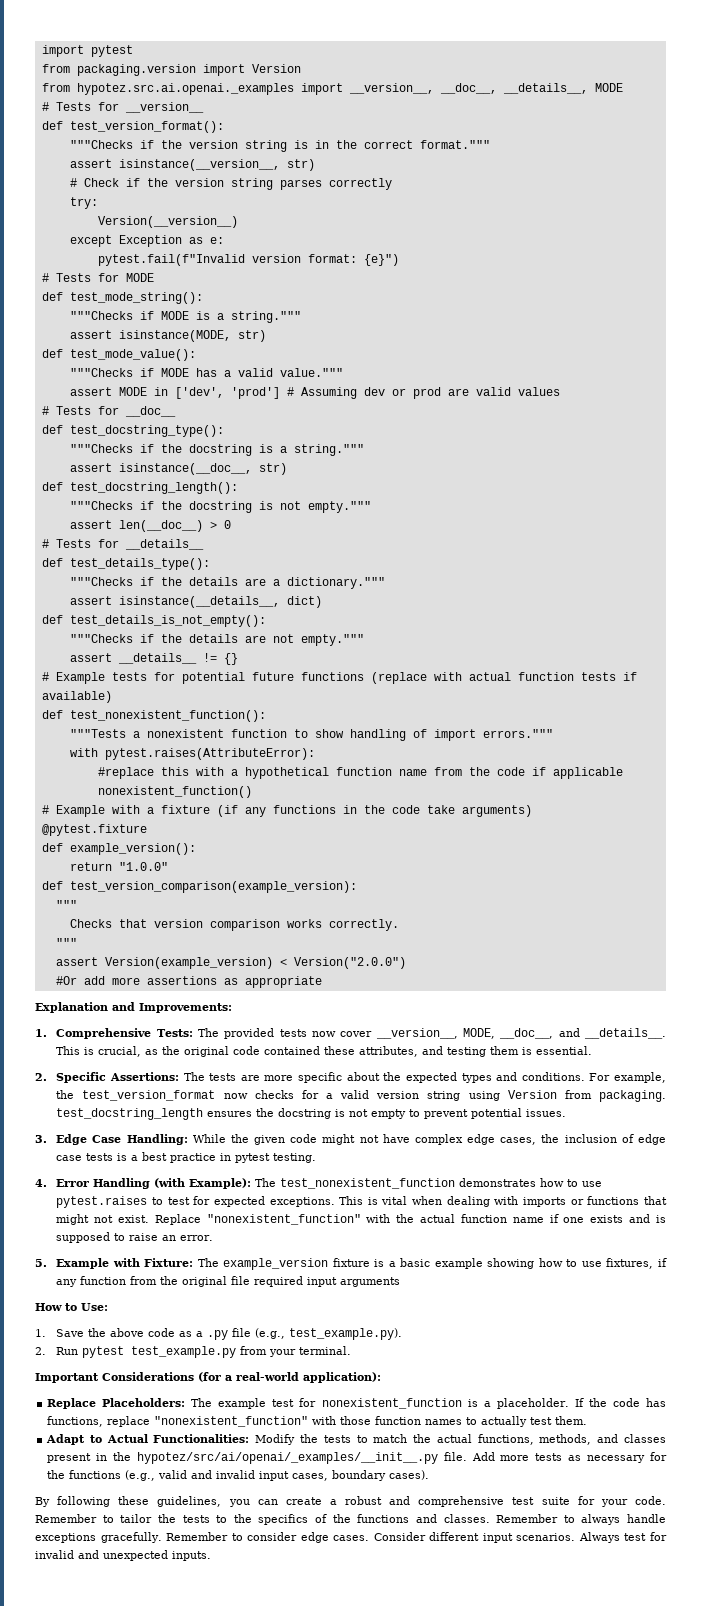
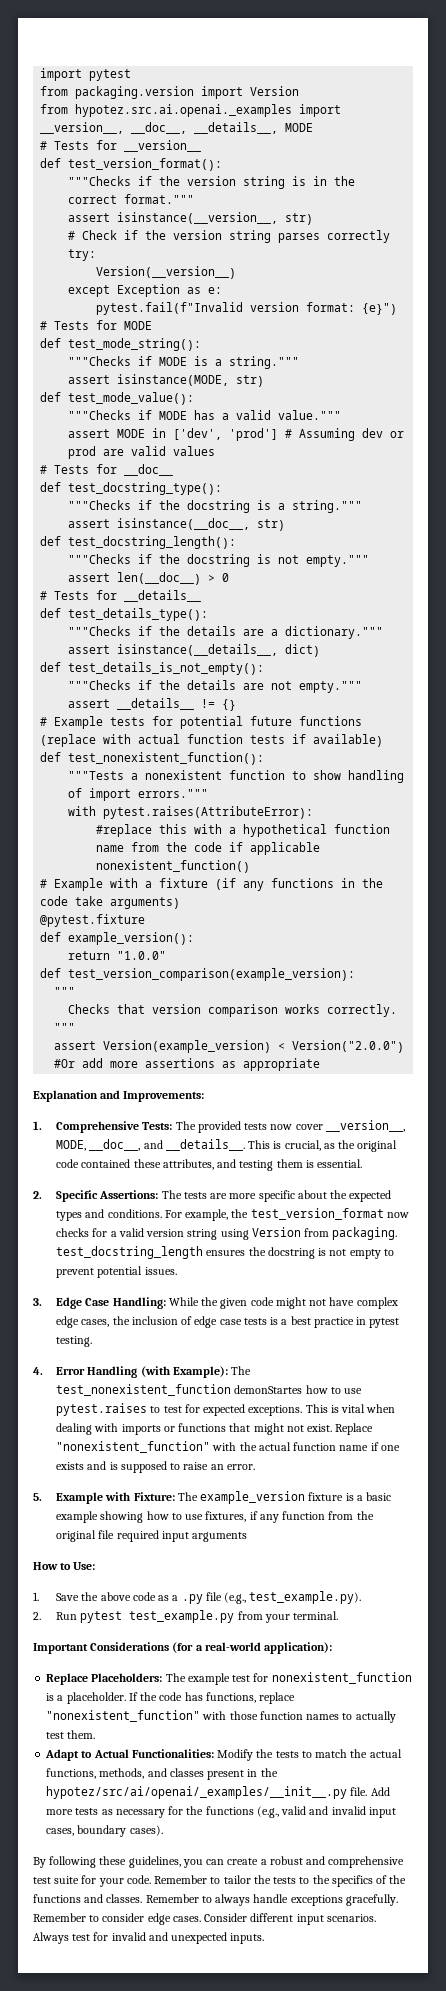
[459,1178,537,1187] demonstrates -> [234,1385,303,1394] demonStartes

